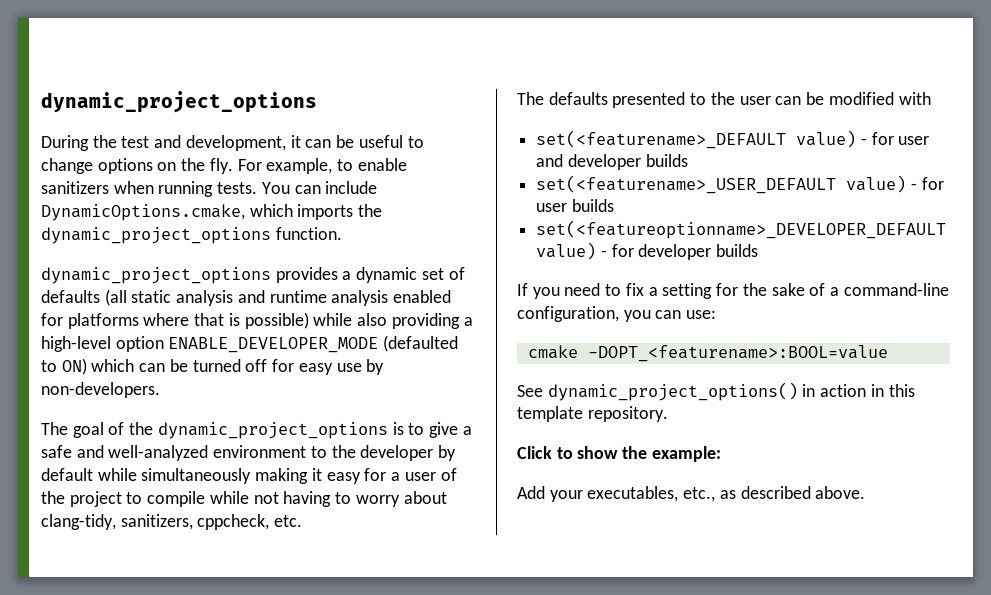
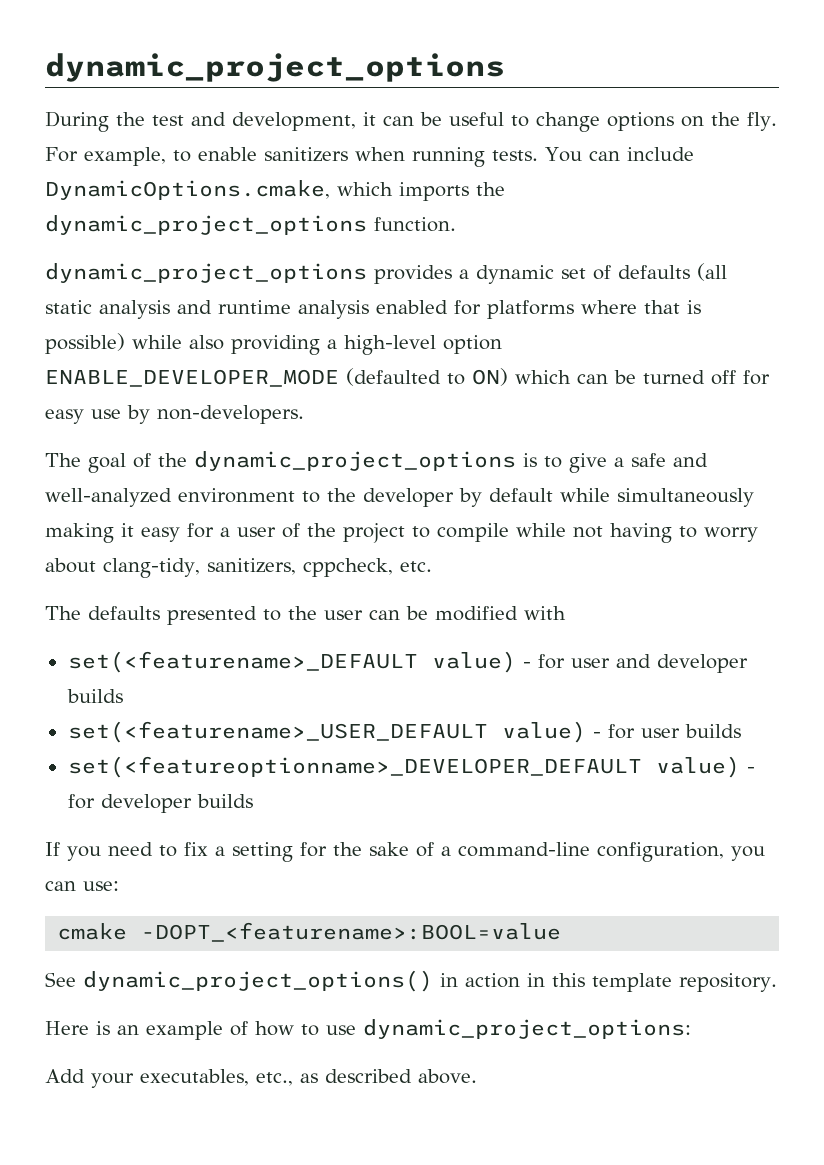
[517,446,721,462] Click to show the example: -> [45,1019,691,1040] Here is an example of how to use dynamic_project_options:

